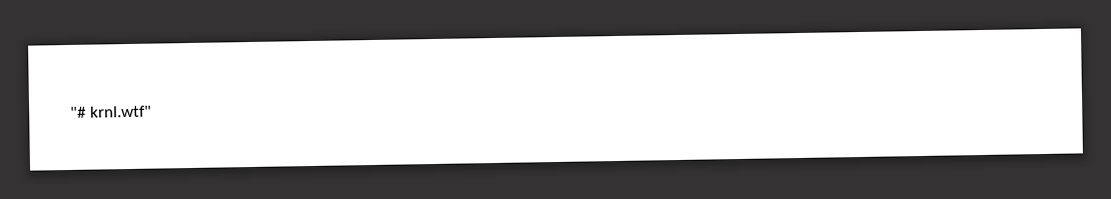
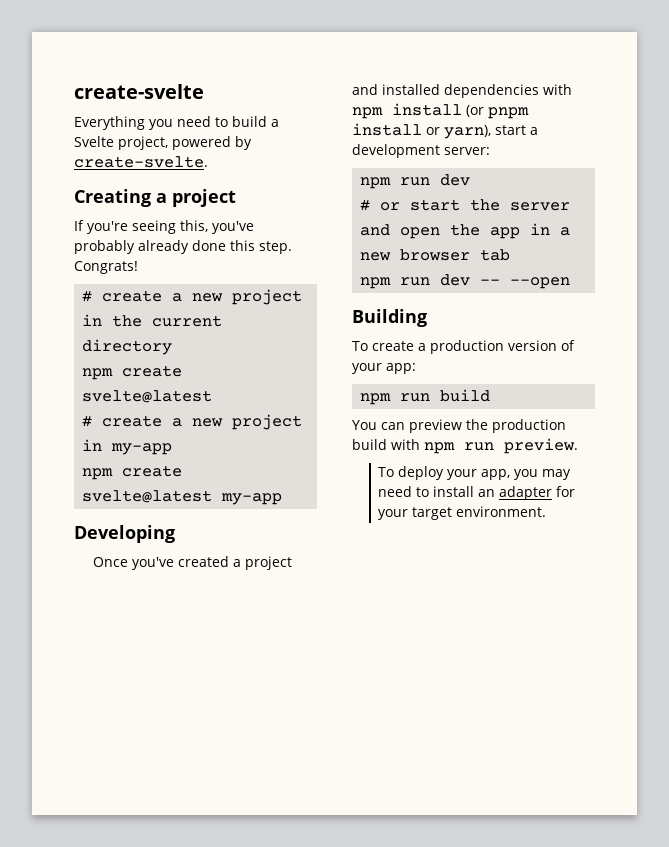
[70,105,152,118] "# krnl.wtf" -> [74,84,204,99] [74,116,279,130] [74,136,252,150] [74,156,208,168] [74,189,236,207] [74,220,254,234] [74,240,292,254] [74,261,138,274] [82,289,303,305] [82,314,223,327] [82,339,173,355] [82,365,183,380] [82,390,213,403] [82,414,303,430] [82,439,173,455] [82,465,183,480] [82,490,283,505] [74,525,175,543] [92,556,292,570] [352,84,572,98] [352,103,529,119] [352,123,538,139] [352,144,490,158] [360,174,471,189] [360,199,571,211] [360,223,571,239] [360,249,511,261] [360,274,571,289] [352,309,427,327] [352,340,575,354] [352,363,416,374] [360,389,491,405] [352,419,566,433] [352,438,578,454] [378,466,572,480] [378,486,576,500] [378,506,547,520] create-svelte // Everything you need to build a Svelte project, powered by create-svelte. // Creating a project // If you're seeing this, you've probably already done this step. Congrats! // # create a new project in the current directory // npm create svelte@latest // # create a new project in my-app // npm create svelte@latest my-app // Developing // Once you've created a project and installed dependencies with npm install (or pnpm install or yarn), start a development server: // npm run dev // # or start the server and open the app in a new browser tab // npm run dev -- --open // Building // To create a production version of your app: // npm run build // You can preview the production build with npm run preview. // To deploy your app, you may need to install an adapter for your target environment.

